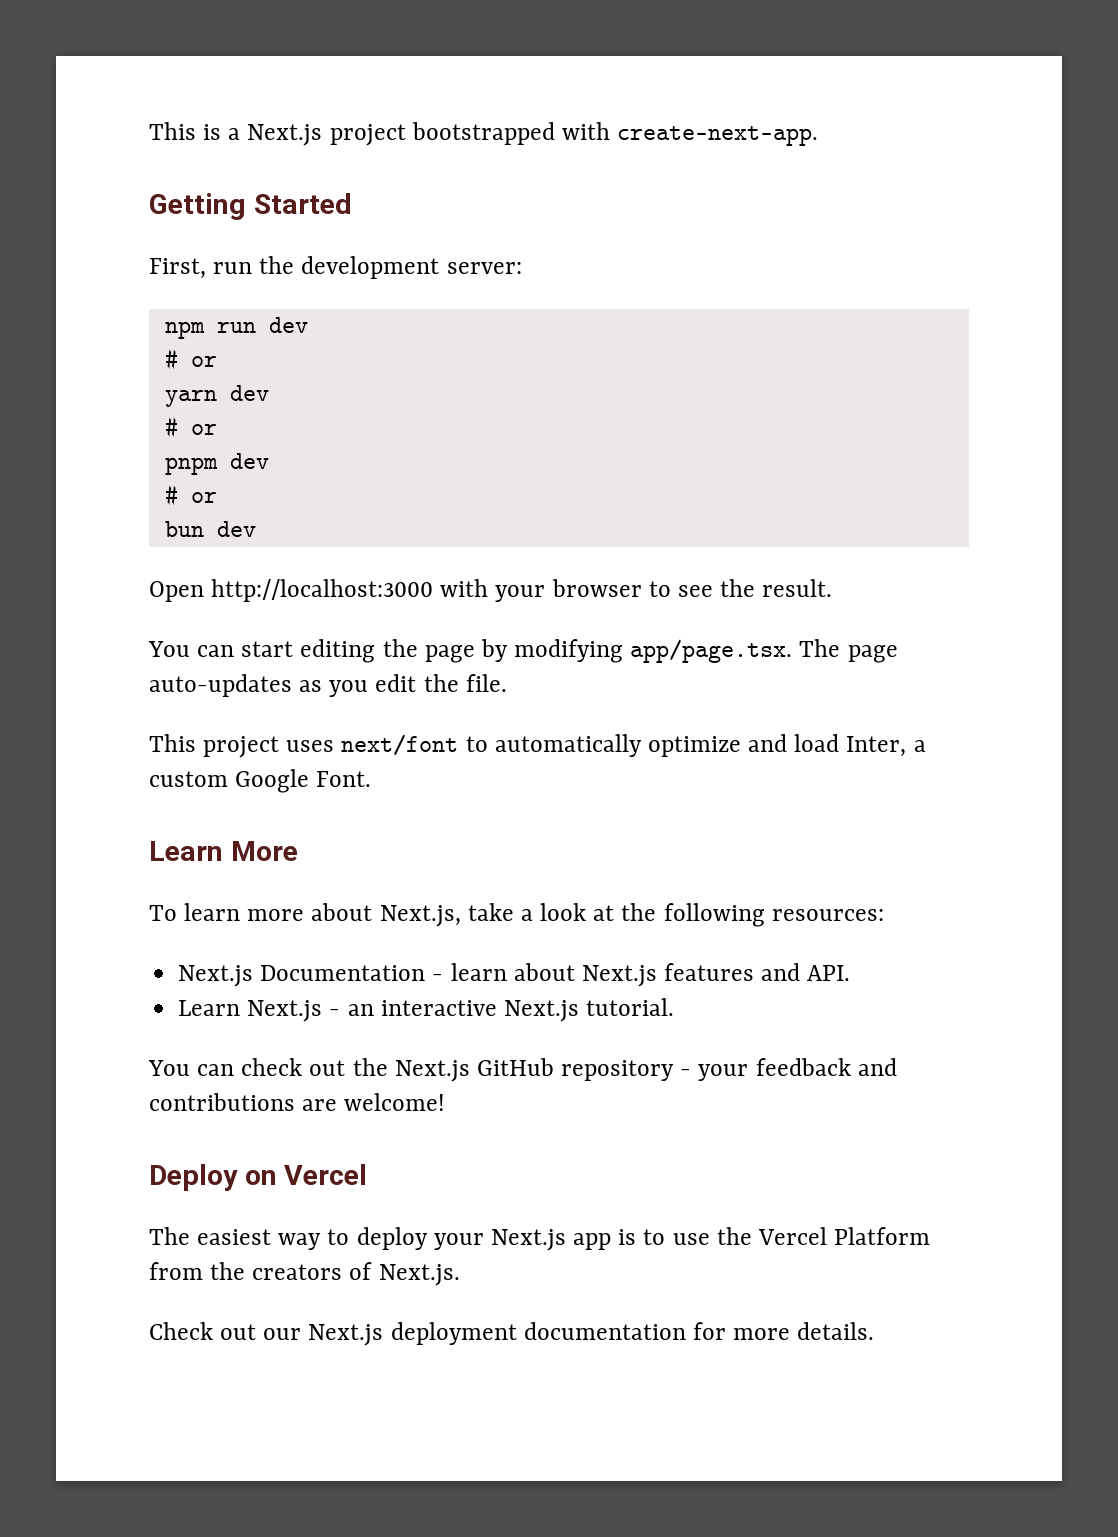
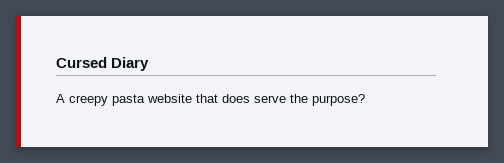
[149,122,819,146] [149,193,352,220] [149,256,522,279] [164,317,308,339] [164,348,217,370] [164,385,269,407] [164,416,217,438] [164,453,269,475] [164,484,217,506] [164,521,256,537] [149,579,833,602] [148,639,898,663] [149,674,507,697] [149,734,926,758] [149,769,372,793] [149,841,298,861] [149,903,884,927] [178,963,851,987] [178,998,675,1022] [148,1058,897,1082] [149,1093,446,1111] [149,1164,368,1191] [149,1227,931,1251] [149,1262,460,1286] [149,1322,875,1346] This is a Next.js project bootstrapped with create-next-app. // Getting Started // First, run the development server: // npm run dev // # or // yarn dev // # or // pnpm dev // # or // bun dev // Open http://localhost:3000 with your browser to see the result. // You can start editing the page by modifying app/page.tsx. The page auto-updates as you edit the file. // This project uses next/font to automatically optimize and load Inter, a custom Google Font. // Learn More // To learn more about Next.js, take a look at the following resources: // Next.js Documentation - learn about Next.js features and API. // Learn Next.js - an interactive Next.js tutorial. // You can check out the Next.js GitHub repository - your feedback and contributions are welcome! // Deploy on Vercel // The easiest way to deploy your Next.js app is to use the Vercel Platform from the creators of Next.js. // Check out our Next.js deployment documentation for more details. -> [56,57,150,71] [56,94,365,106] Cursed Diary // A creepy pasta website that does serve the purpose?

